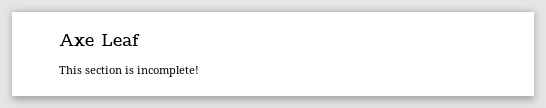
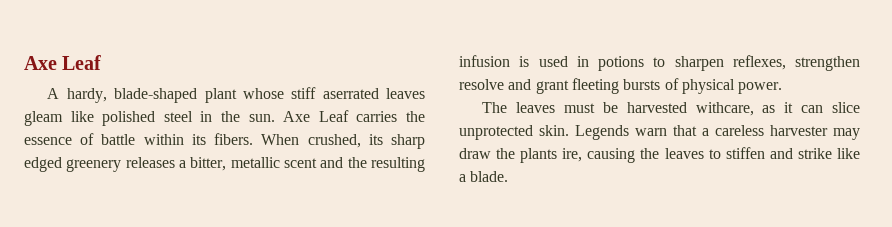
[59,66,199,77] This section is incomplete! -> [47,87,425,103] [24,110,426,126] [24,133,426,149] [24,157,425,172] [459,55,860,71] [459,78,783,94] [482,102,860,116] [459,125,860,140] [459,147,860,163] [459,171,509,182] A hardy, blade-shaped plant whose stiff aserrated leaves gleam like polished steel in the sun. Axe Leaf carries the essence of battle within its fibers. When crushed, its sharp edged greenery releases a bitter, metallic scent and the resulting infusion is used in potions to sharpen reflexes, strengthen resolve and grant fleeting bursts of physical power. // The leaves must be harvested withcare, as it can slice unprotected skin. Legends warn that a careless harvester may draw the plants ire, causing the leaves to stiffen and strike like a blade.

